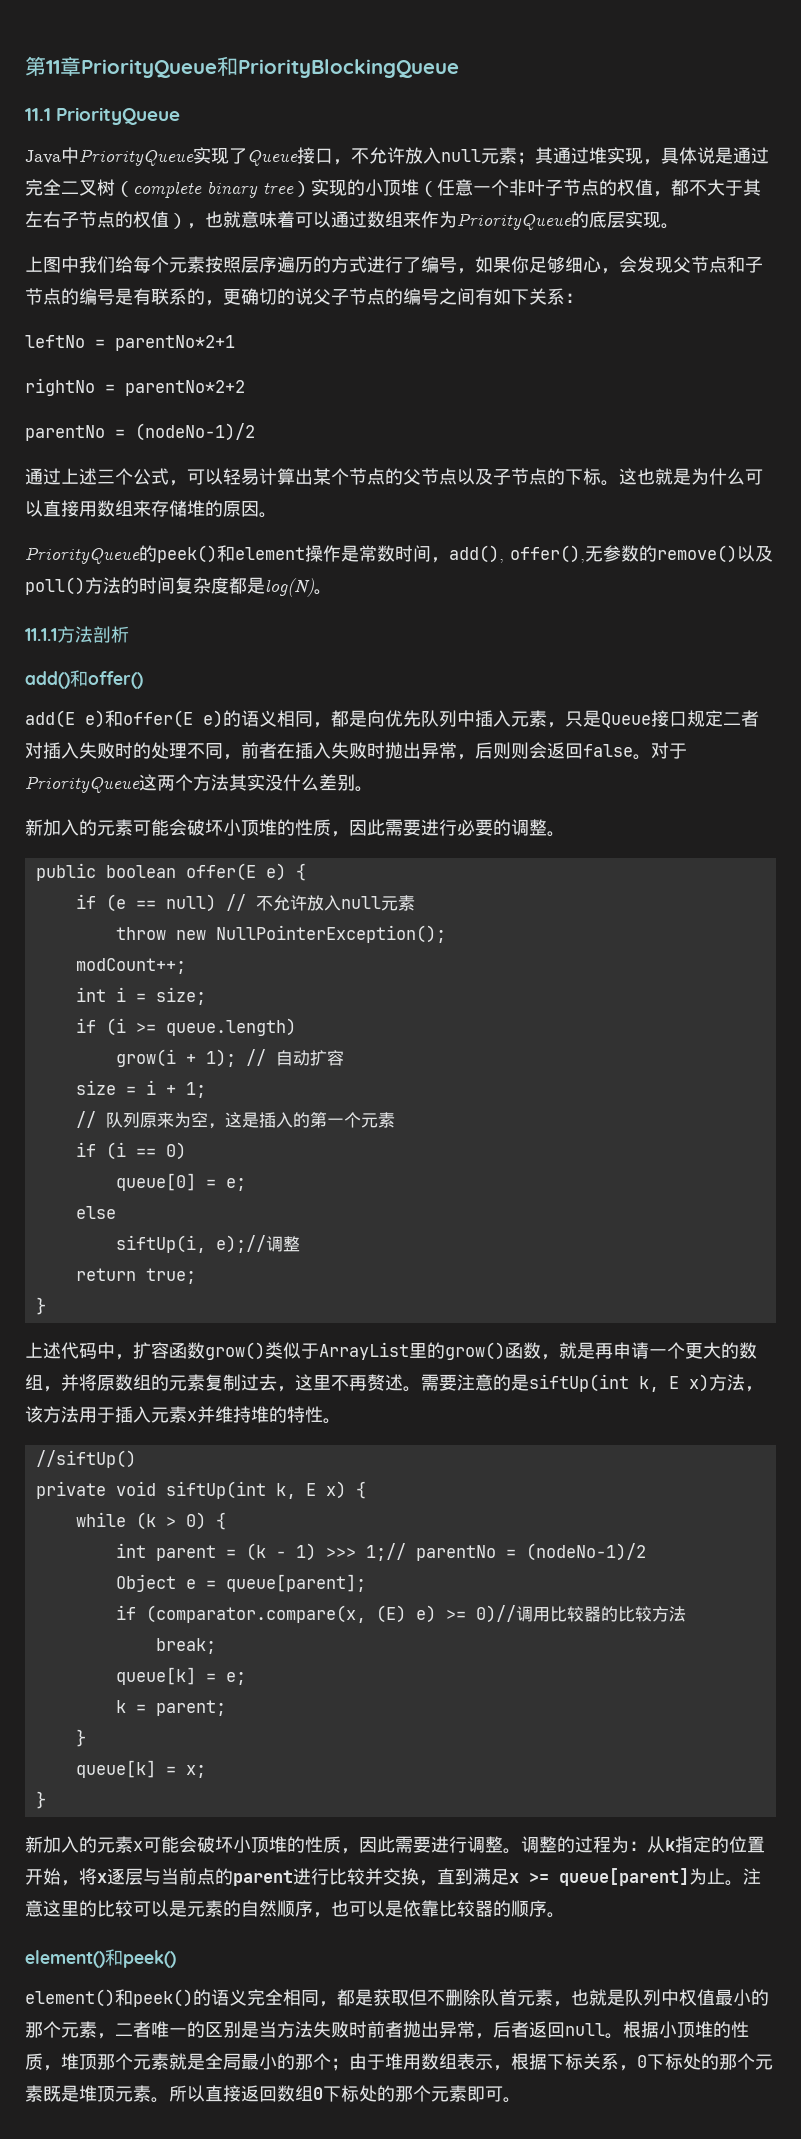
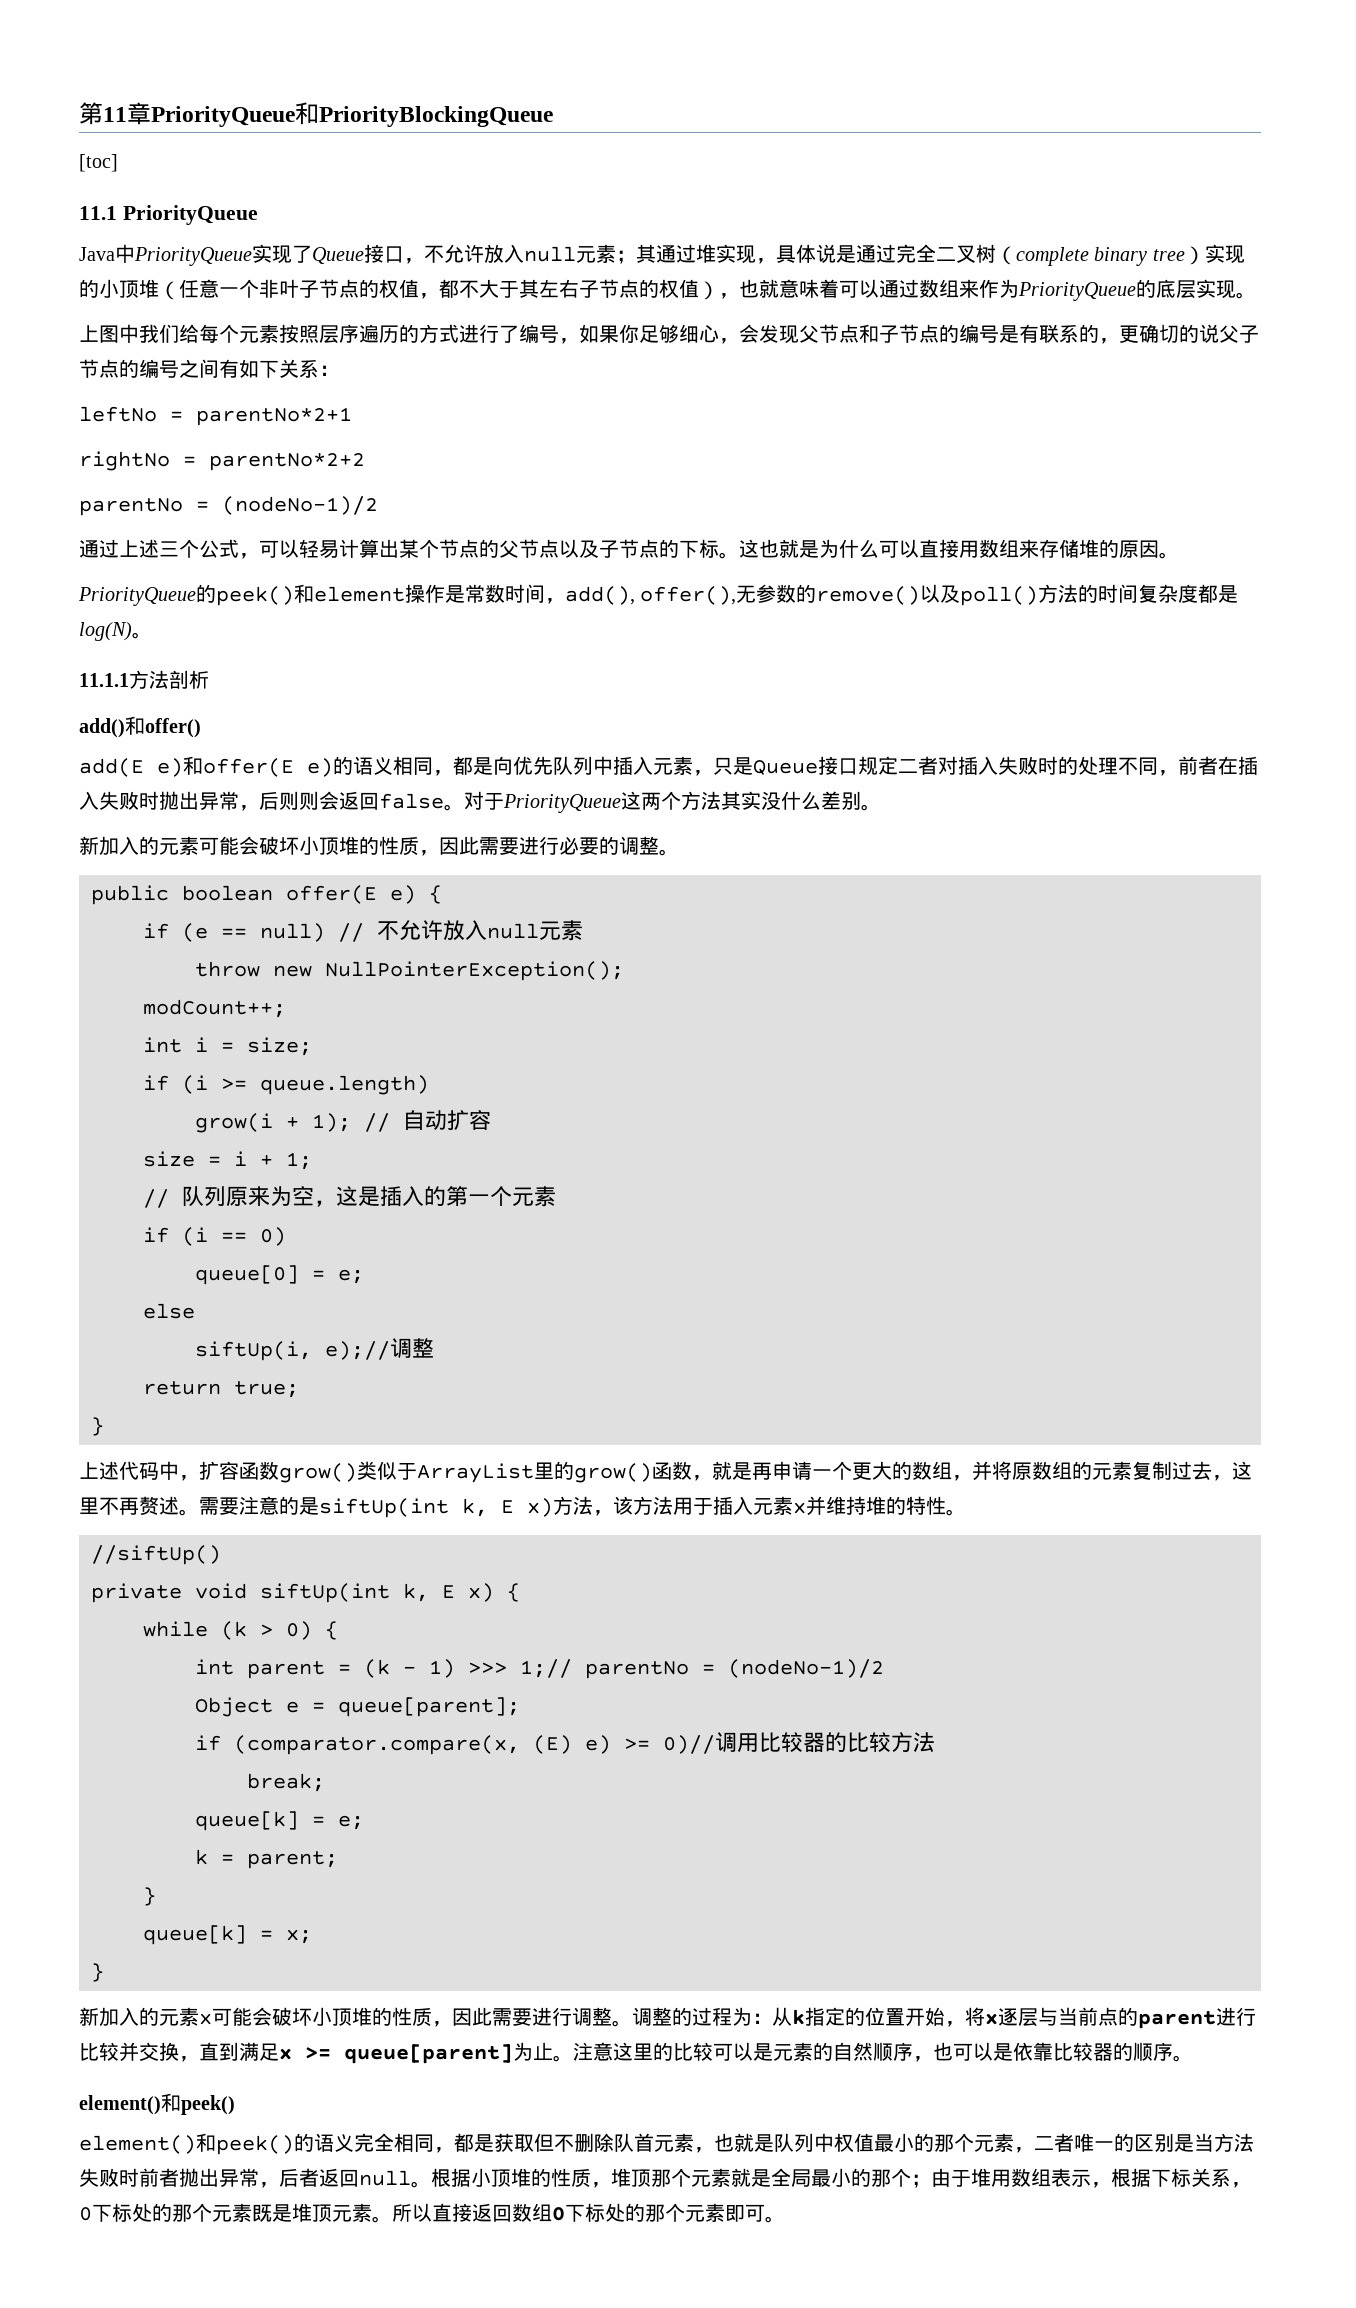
(459, 68) none -> [79,154,118,172] // [toc]

